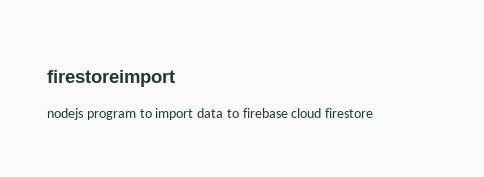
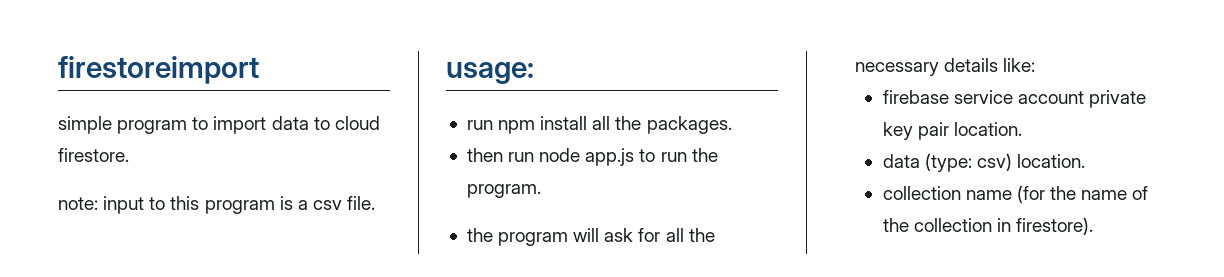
[47,108,83,120] nodejs -> [58,116,112,134] simple
[242,108,374,118] firebase cloud firestore -> [334,116,380,130] [58,148,129,162] [58,196,376,214] [446,62,534,84] [466,116,732,134] [466,148,718,166] [466,184,541,198] [466,228,715,246] [854,58,1036,76] [882,90,1146,108] [882,122,1022,140] [882,153,1085,172] [882,185,1149,203] [882,217,1093,235] cloud firestore. // note: input to this program is a csv file. // usage: // run npm install all the packages. // then run node app.js to run the program. // the program will ask for all the necessary details like: // firebase service account private key pair location. // data (type: csv) location. // collection name (for the name of the collection in firestore).

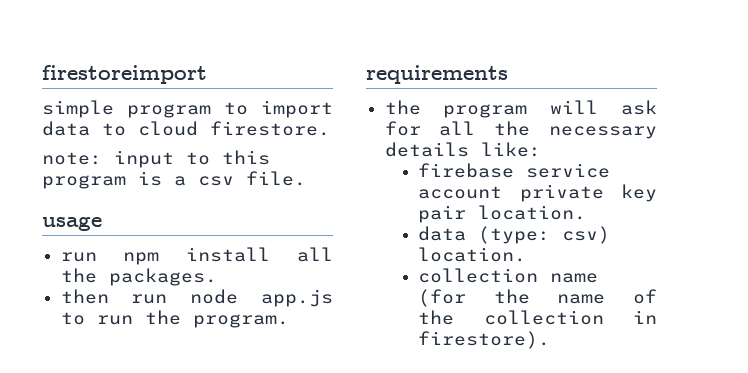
[446,62,534,84] usage: -> [42,216,102,231] usage
(541, 191) none -> [366,65,508,84] // requirements

